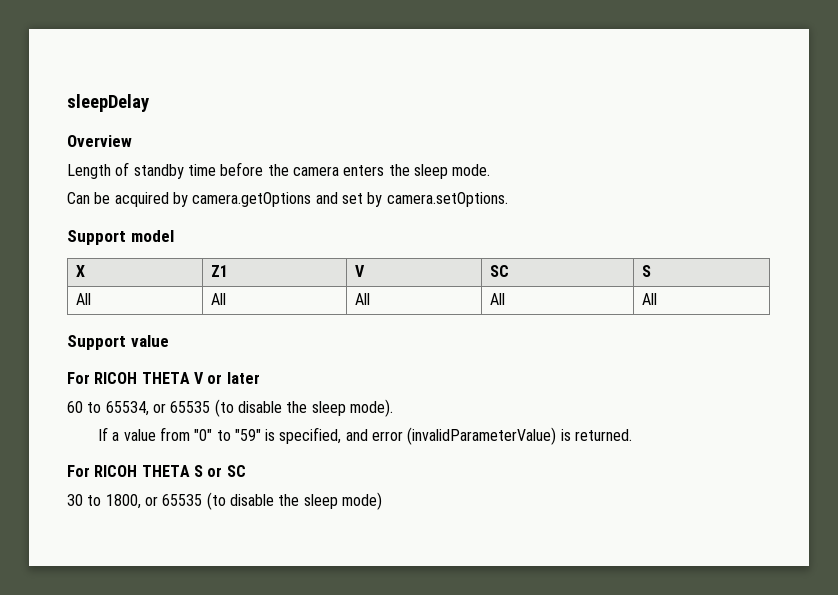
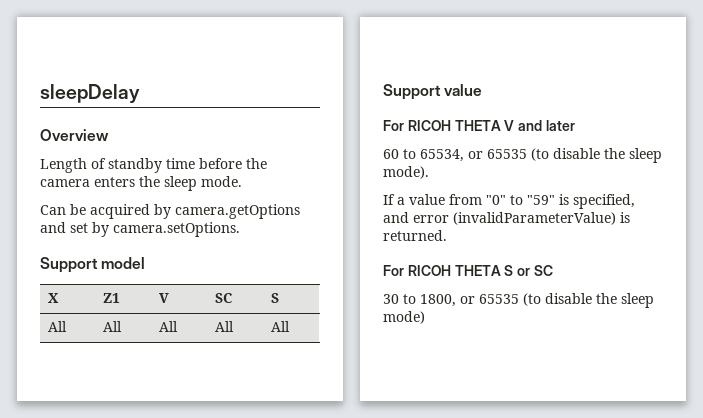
[207,374,223,384] or -> [518,120,543,131] and

